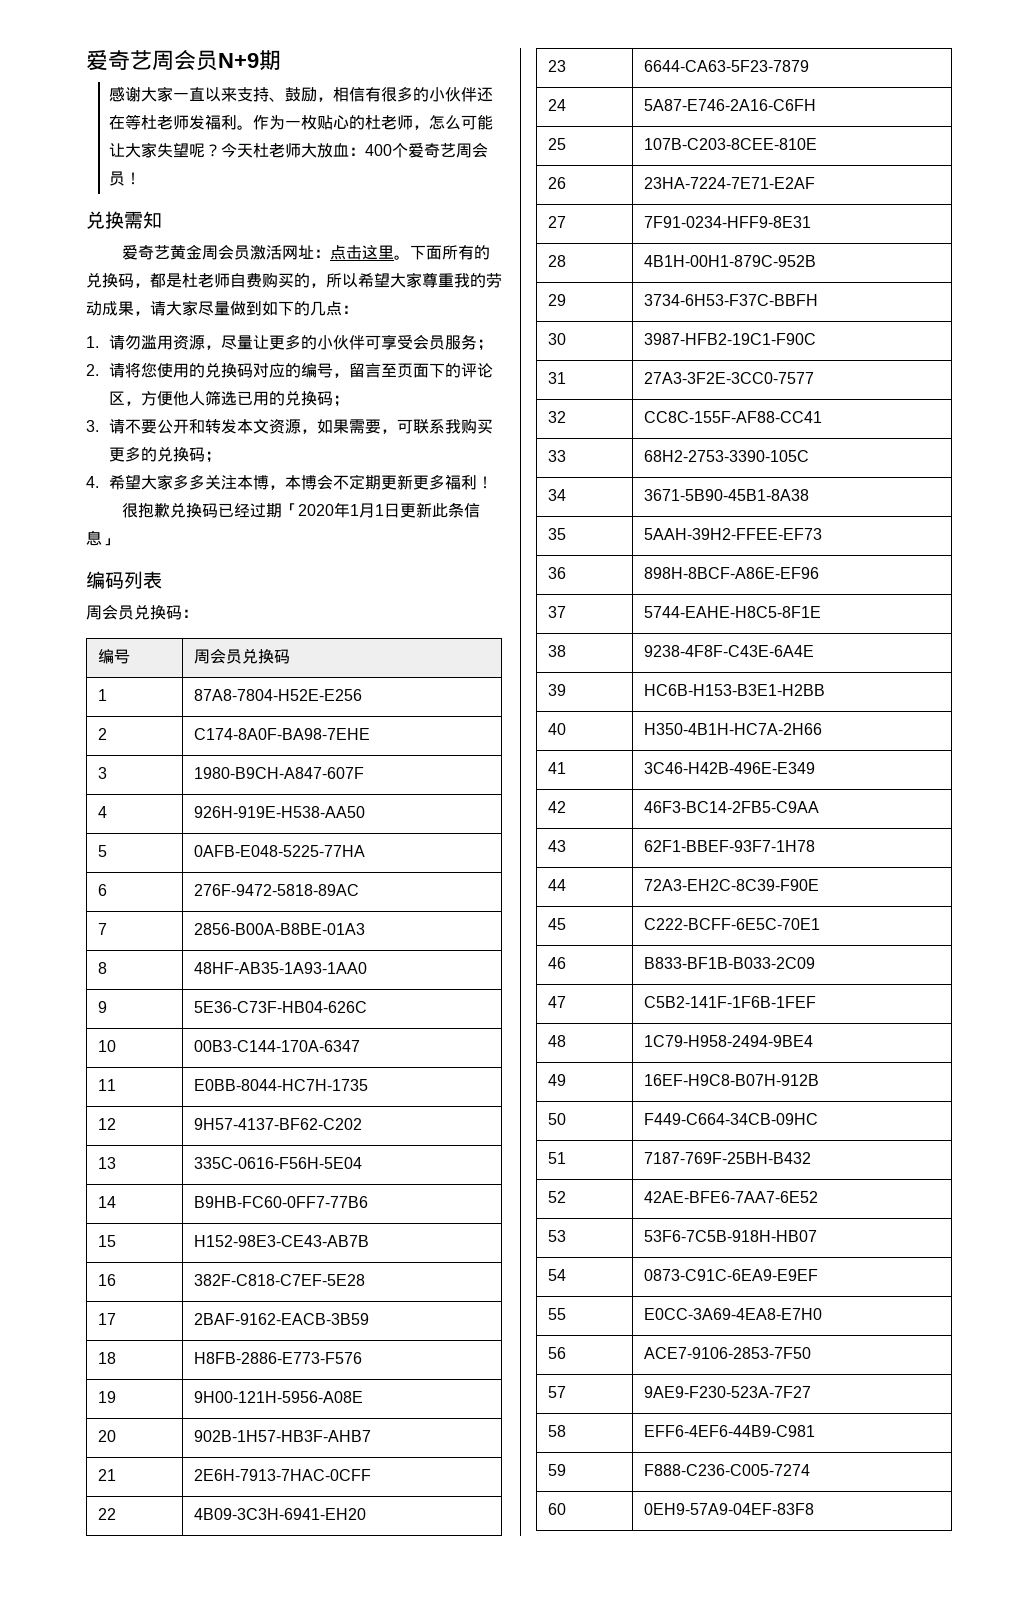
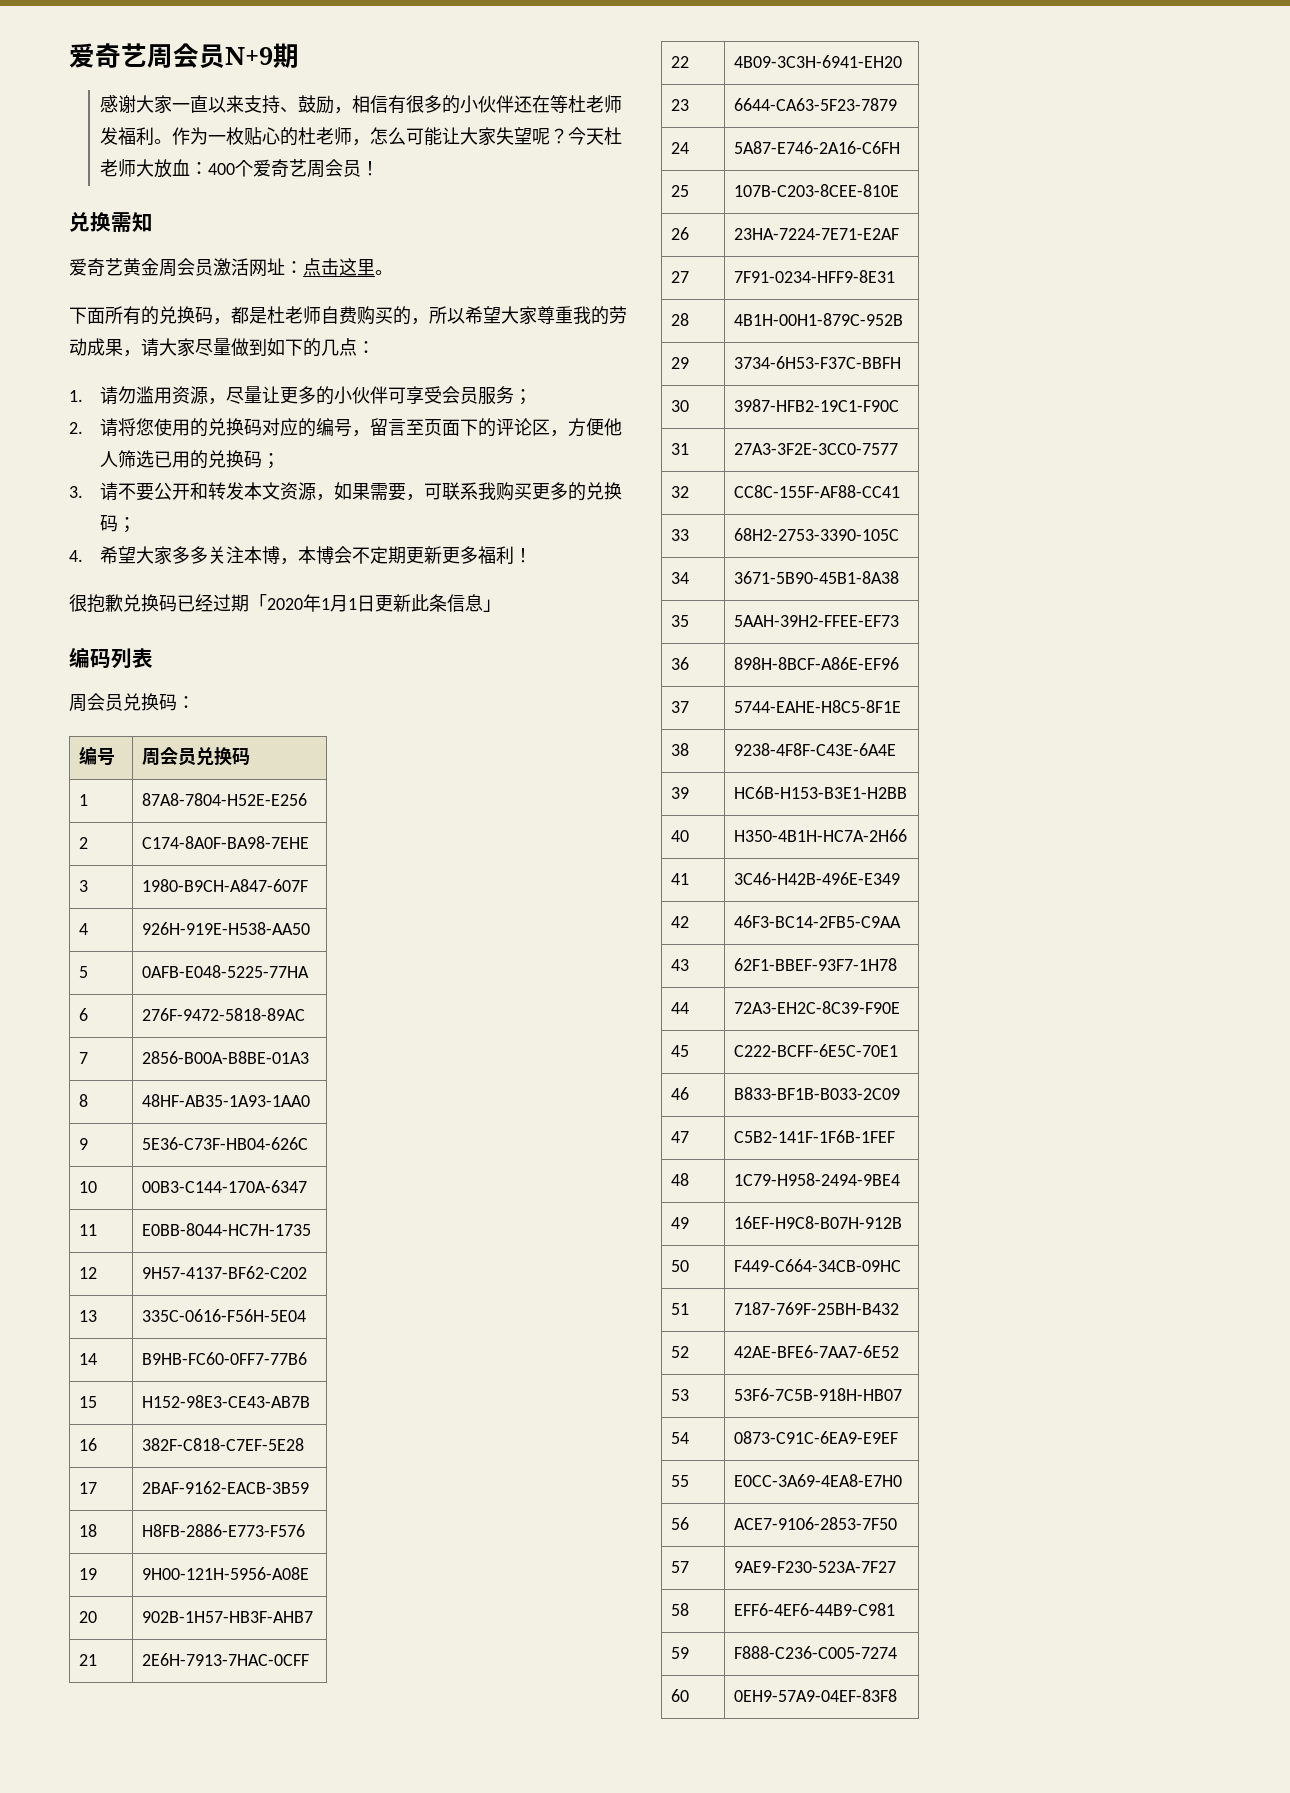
(410, 257) none -> (393, 272) //

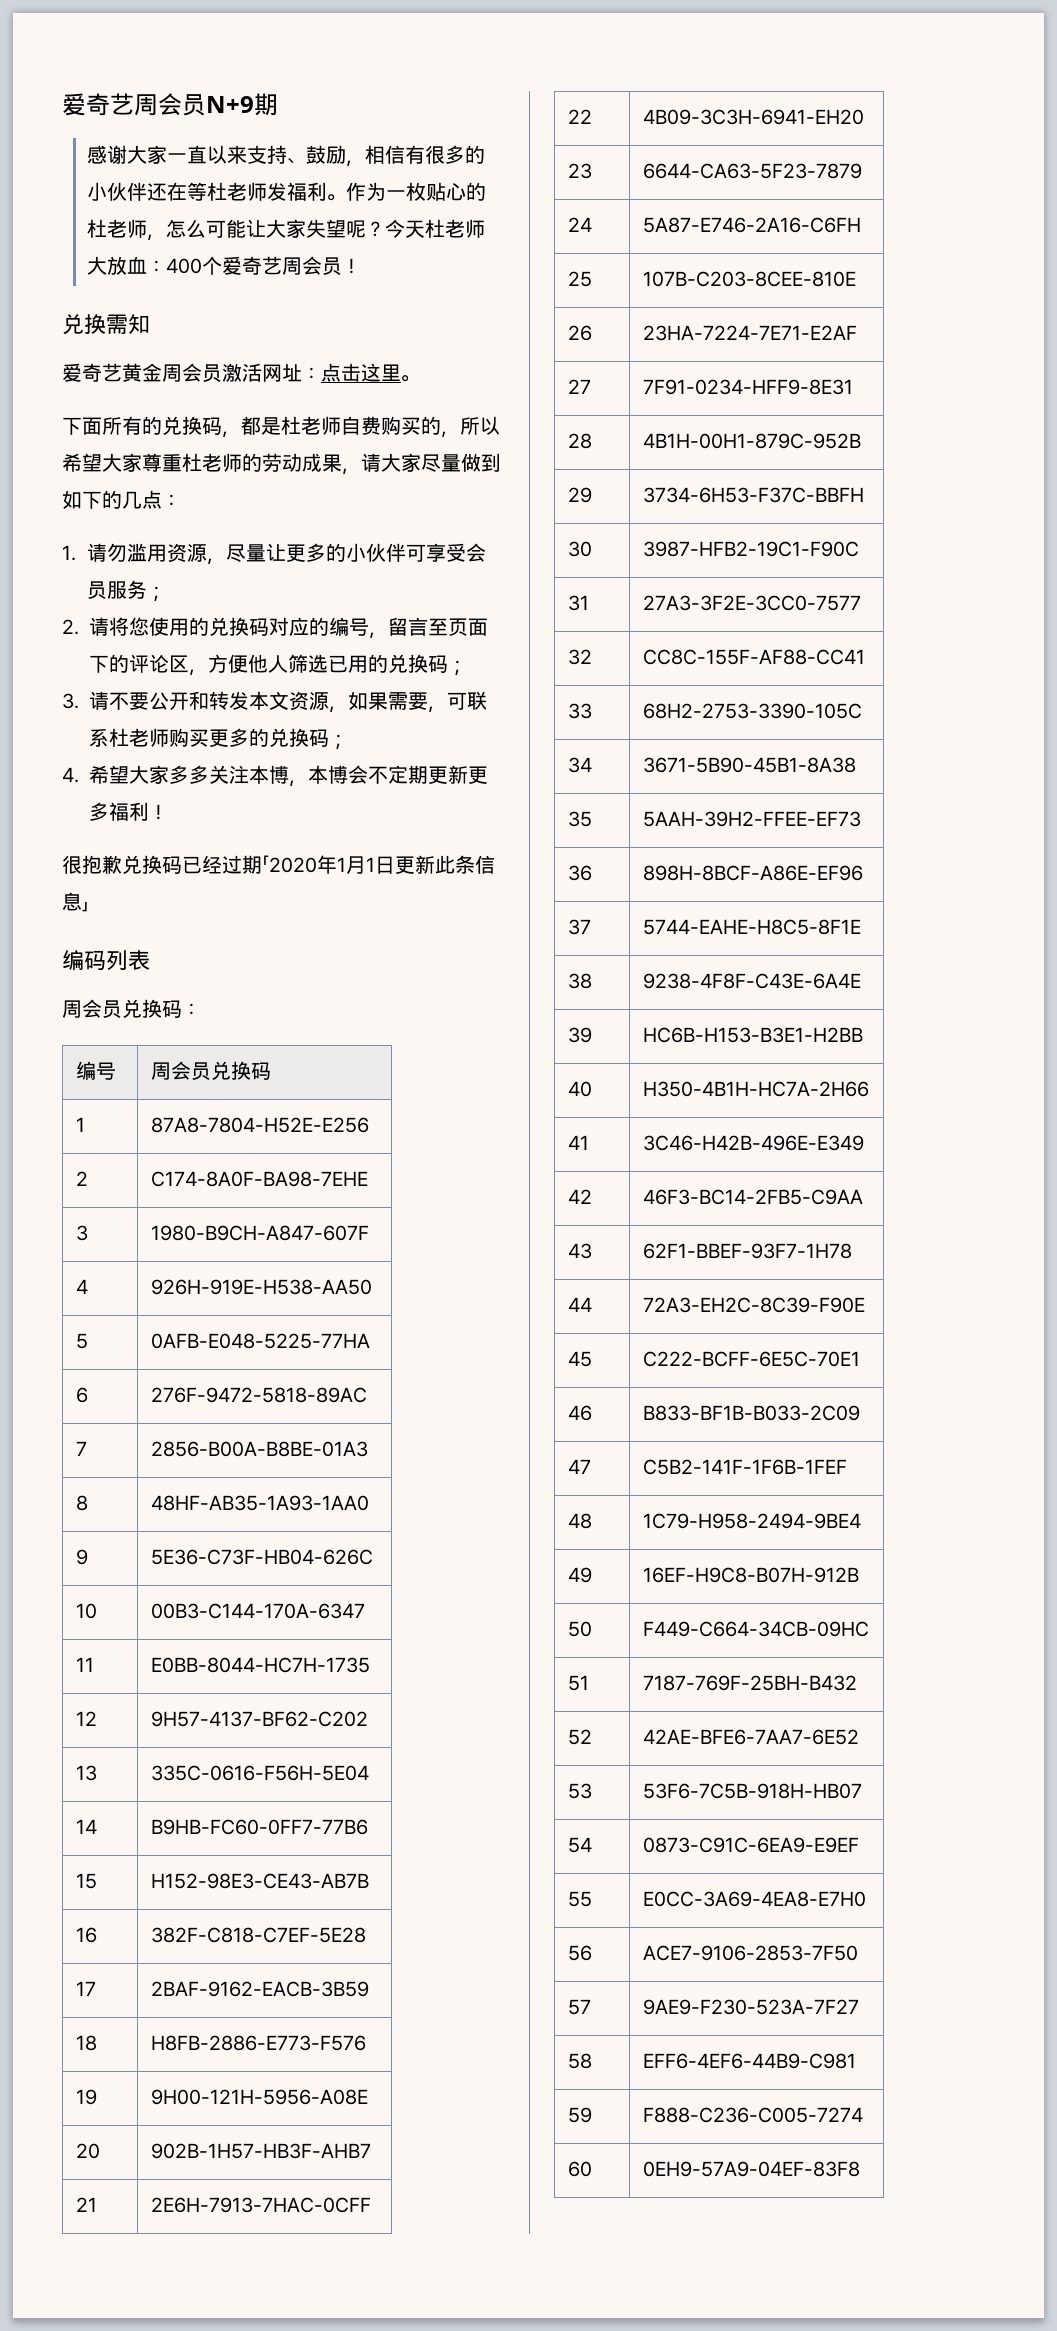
[573,306,591,324] 我 -> [182,453,242,472] 杜老师
[478,482,497,500] 我 -> [109,728,169,747] 杜老师

